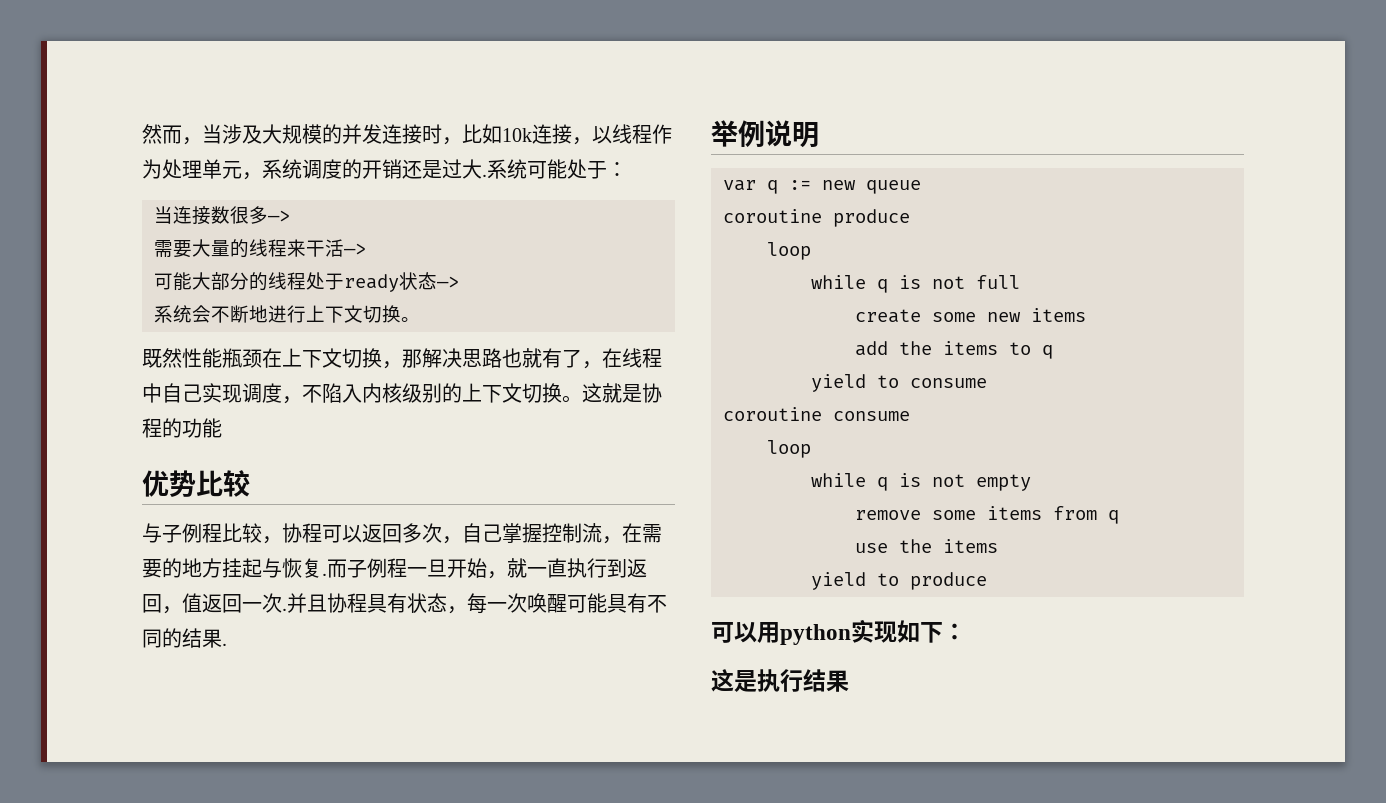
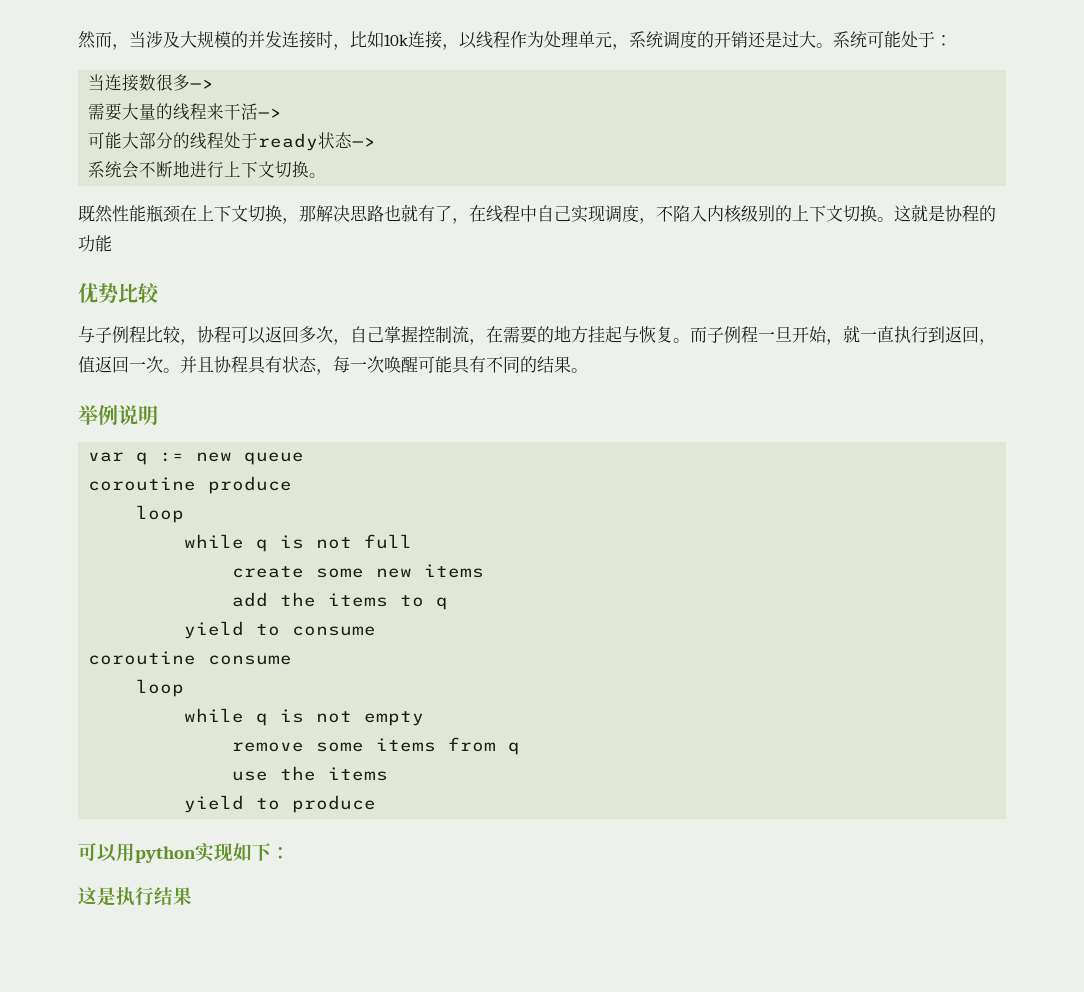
[482,174,487,177] . -> [816,43,833,48] 。
[322,573,327,576] . -> [673,338,690,343] 。
[282,608,287,611] . -> [163,368,180,373] 。
[222,643,227,646] . -> [571,368,588,373] 。

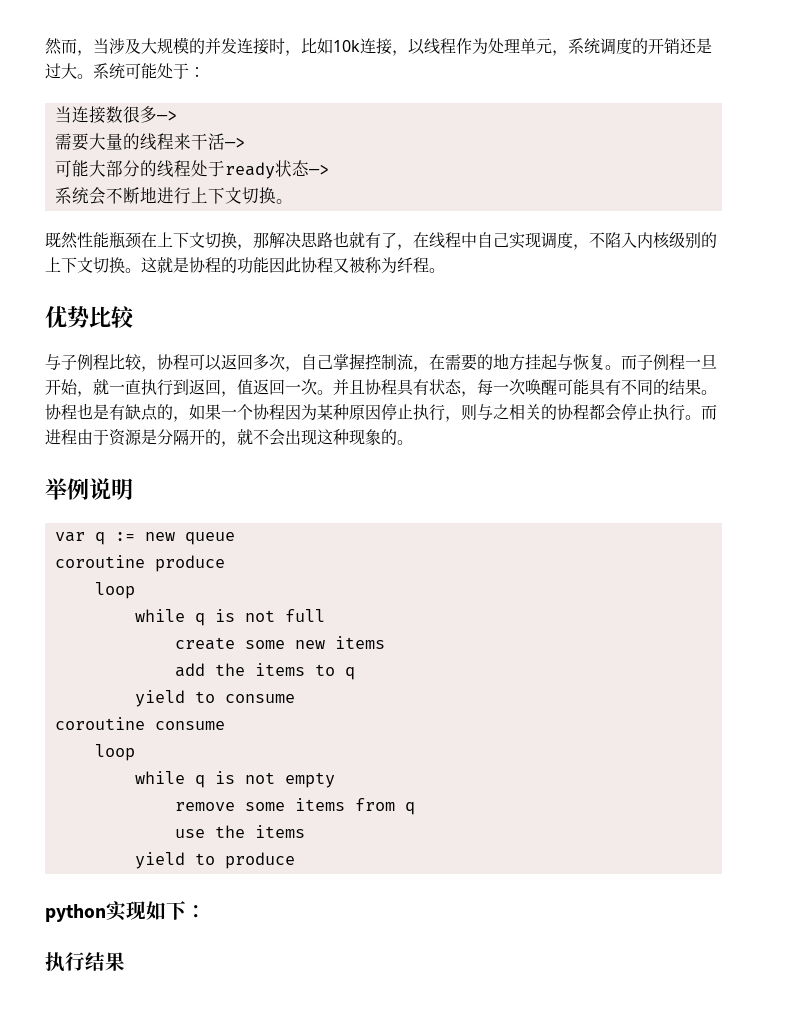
(112, 243) none -> [269,257,445,273] 因此协程又被称为纤程。
(588, 370) none -> [45,403,717,422] [45,429,413,447] 协程也是有缺点的，如果一个协程因为某种原因停止执行，则与之相关的协程都会停止执行。而进程由于资源是分隔开的，就不会出现这种现象的。
[78,842,135,862] 可以用 -> (295, 860) none
[78,887,116,906] 这是 -> (206, 911) none

